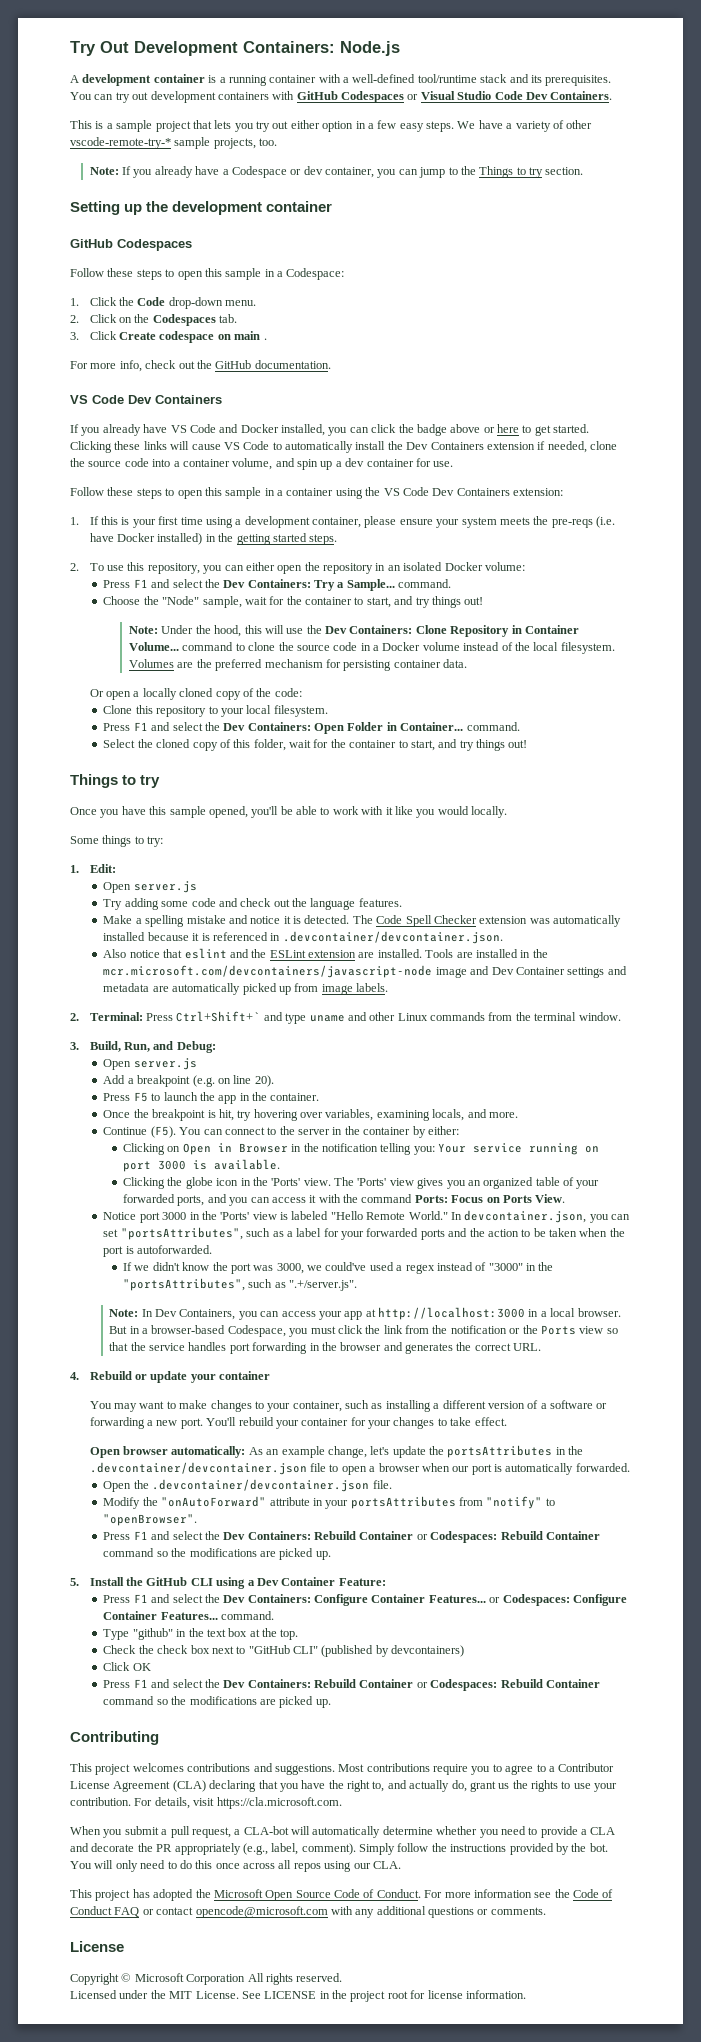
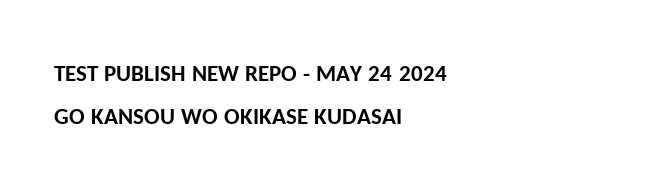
[70,41,400,56] [70,74,612,86] [70,91,613,103] [70,120,593,132] [70,137,278,149] [89,166,584,178] [70,201,333,215] [70,239,192,251] [70,268,345,280] [70,297,257,309] [70,314,238,326] [70,331,267,343] [70,360,331,372] [70,395,222,404] [70,424,590,436] [70,441,617,453] [70,458,454,470] [70,487,563,499] [70,516,616,528] [89,533,338,545] [70,562,525,574] [103,579,452,591] [103,596,484,608] [129,625,579,637] [129,642,615,654] [129,659,468,671] [89,688,302,700] [103,705,328,717] [103,722,520,734] [103,739,528,751] [70,774,161,788] [70,806,507,818] [70,835,164,847] [70,864,116,873] [103,881,197,893] [103,898,402,910] [103,915,622,927] [103,931,503,944] [103,948,548,959] [103,965,627,978] [103,983,389,995] [70,1011,621,1024] [70,1041,216,1053] [103,1058,197,1070] [103,1075,274,1087] [103,1092,320,1104] [103,1109,518,1121] [103,1126,459,1138] [123,1143,600,1155] [123,1159,281,1172] [123,1177,600,1189] [123,1194,566,1206] [103,1210,631,1223] [103,1227,625,1240] [103,1245,213,1257] [123,1262,554,1274] [123,1278,358,1291] [109,1307,621,1320] [109,1325,618,1337] [109,1342,542,1354] [70,1371,271,1383] [89,1400,608,1412] [89,1417,507,1429] [89,1445,584,1458] [89,1462,630,1475] [103,1479,392,1492] [103,1496,555,1509] [103,1514,198,1526] [103,1531,600,1543] [103,1548,331,1560] [70,1577,386,1589] [103,1594,627,1606] [103,1611,275,1620] [103,1628,299,1640] [103,1645,465,1657] [103,1662,151,1671] [103,1679,600,1691] [103,1696,331,1708] [70,1731,159,1745] [70,1763,615,1775] [70,1780,618,1792] [70,1797,342,1809] [70,1826,616,1838] [70,1843,608,1855] [70,1860,401,1872] [70,1889,614,1901] [70,1906,546,1918] [70,1941,124,1952] [70,1973,343,1985] [70,1990,526,2002] Try Out Development Containers: Node.js // A development container is a running container with a well-defined tool/runtime stack and its prerequisites. You can try out development containers with GitHub Codespaces or Visual Studio Code Dev Containers. // This is a sample project that lets you try out either option in a few easy steps. We have a variety of other vscode-remote-try-* sample projects, too. // Note: If you already have a Codespace or dev container, you can jump to the Things to try section. // Setting up the development container // GitHub Codespaces // Follow these steps to open this sample in a Codespace: // 1. Click the Code drop-down menu. // 2. Click on the Codespaces tab. // 3. Click Create codespace on main . // For more info, check out the GitHub documentation. // VS Code Dev Containers // If you already have VS Code and Docker installed, you can click the badge above or here to get started. Clicking these links will cause VS Code to automatically install the Dev Containers extension if needed, clone the source code into a container volume, and spin up a dev container for use. // Follow these steps to open this sample in a container using the VS Code Dev Containers extension: // 1. If this is your first time using a development container, please ensure your system meets the pre-reqs (i.e. have Docker installed) in the getting started steps. // 2. To use this repository, you can either open the repository in an isolated Docker volume: // Press F1 and select the Dev Containers: Try a Sample... command. // Choose the "Node" sample, wait for the container to start, and try things out! // Note: Under the hood, this will use the Dev Containers: Clone Repository in Container Volume... command to clone the source code in a Docker volume instead of the local filesystem. Volumes are the preferred mechanism for persisting container data. // Or open a locally cloned copy of the code: // Clone this repository to your local filesystem. // Press F1 and select the Dev Containers: Open Folder in Container... command. // Select the cloned copy of this folder, wait for the container to start, and try things out! // Things to try // Once you have this sample opened, you'll be able to work with it like you would locally. // Some things to try: // 1. Edit: // Open server.js // Try adding some code and check out the language features. // Make a spelling mistake and notice it is detected. The Code Spell Checker extension was automatically installed because it is referenced in .devcontainer/devcontainer.json. // Also notice that eslint and the ESLint extension are installed. Tools are installed in the mcr.microsoft.com/devcontainers/javascript-node image and Dev Container settings and metadata are automatically picked up from image labels. // 2. Terminal: Press Ctrl+Shift+` and type uname and other Linux commands from the terminal window. // 3. Build, Run, and Debug: // Open server.js // Add a breakpoint (e.g. on line 20). // Press F5 to launch the app in the container. // Once the breakpoint is hit, try hovering over variables, examining locals, and more. // Continue (F5). You can connect to the server in the container by either: // Clicking on Open in Browser in the notification telling you: Your service running on port 3000 is available. // Clicking the globe icon in the 'Ports' view. The 'Ports' view gives you an organized table of your forwarded ports, and you can access it with the command Ports: Focus on Ports View. // Notice port 3000 in the 'Ports' view is labeled "Hello Remote World." In devcontainer.json, you can set "portsAttributes", such as a label for your forwarded ports and the action to be taken when the port is autoforwarded. // If we didn't know the port was 3000, we could've used a regex instead of "3000" in the "portsAttributes", such as ".+/server.js". // Note: In Dev Containers, you can access your app at http://localhost:3000 in a local browser. But in a browser-based Codespace, you must click the link from the notification or the Ports view so that the service handles port forwarding in the browser and generates the correct URL. // 4. Rebuild or update your container // You may want to make changes to your container, such as installing a different version of a software or forwarding a new port. You'll rebuild your container for your changes to take effect. // Open browser automatically: As an example change, let's update the portsAttributes in the .devcontainer/devcontainer.json file to open a browser when our port is automatically forwarded. // Open the .devcontainer/devcontainer.json file. // Modify the "onAutoForward" attribute in your portsAttributes from "notify" to "openBrowser". // Press F1 and select the Dev Containers: Rebuild Container or Codespaces: Rebuild Container command so the modifications are picked up. // 5. Install the GitHub CLI using a Dev Container Feature: // Press F1 and select the Dev Containers: Configure Container Features... or Codespaces: Configure Container Features... command. // Type "github" in the text box at the top. // Check the check box next to "GitHub CLI" (published by devcontainers) // Click OK // Press F1 and select the Dev Containers: Rebuild Container or Codespaces: Rebuild Container command so the modifications are picked up. // Contributing // This project welcomes contributions and suggestions. Most contributions require you to agree to a Contributor License Agreement (CLA) declaring that you have the right to, and actually do, grant us the rights to use your contribution. For details, visit https://cla.microsoft.com. // When you submit a pull request, a CLA-bot will automatically determine whether you need to provide a CLA and decorate the PR appropriately (e.g., label, comment). Simply follow the instructions provided by the bot. You will only need to do this once across all repos using our CLA. // This project has adopted the Microsoft Open Source Code of Conduct. For more information see the Code of Conduct FAQ or contact opencode@microsoft.com with any additional questions or comments. // License // Copyright © Microsoft Corporation All rights reserved. // Licensed under the MIT License. See LICENSE in the project root for license information. -> [54,66,447,81] [54,109,403,124] TEST PUBLISH NEW REPO - MAY 24 2024 // GO KANSOU WO OKIKASE KUDASAI

